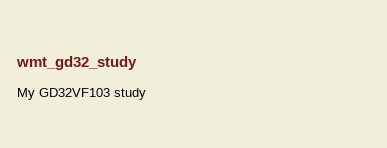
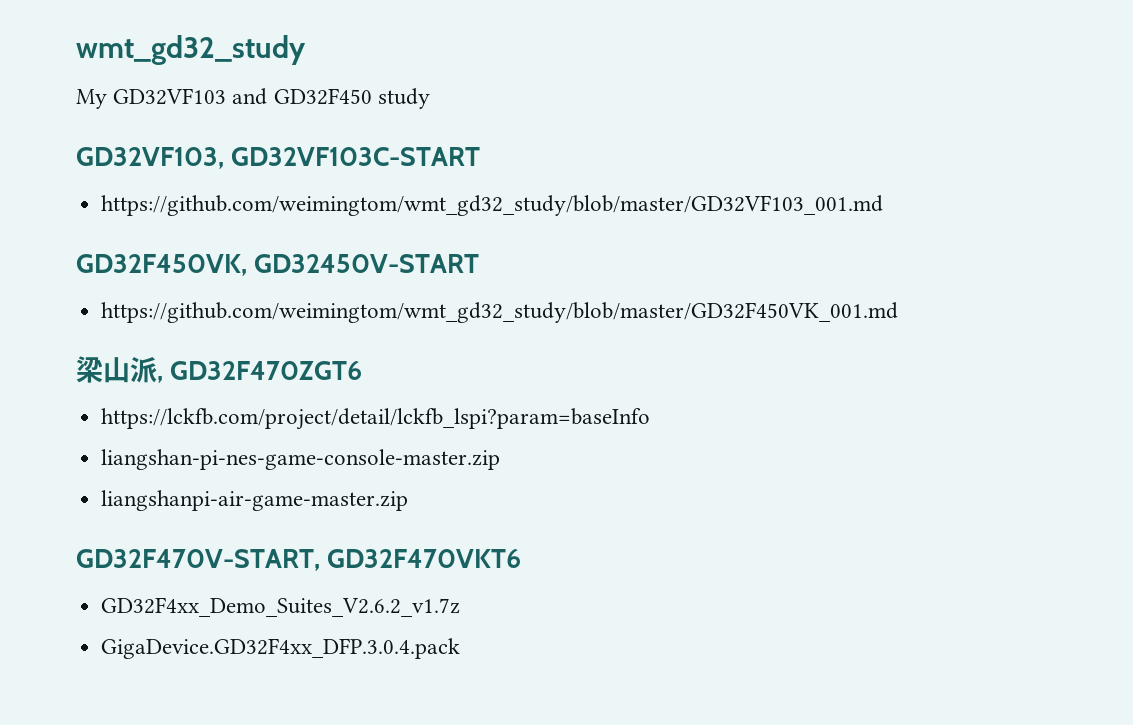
(110, 92) none -> [232,88,372,105] and GD32F450
(146, 94) none -> [76,147,481,169] [101,195,884,216] [76,254,480,276] [101,302,899,323] [76,356,363,383] [101,408,651,430] [101,449,501,470] [101,490,409,511] [76,549,522,571] [101,597,461,617] [101,638,461,659] // GD32VF103, GD32VF103C-START // https://github.com/weimingtom/wmt_gd32_study/blob/master/GD32VF103_001.md // GD32F450VK, GD32450V-START // https://github.com/weimingtom/wmt_gd32_study/blob/master/GD32F450VK_001.md // 梁山派, GD32F470ZGT6 // https://lckfb.com/project/detail/lckfb_lspi?param=baseInfo // liangshan-pi-nes-game-console-master.zip // liangshanpi-air-game-master.zip // GD32F470V-START, GD32F470VKT6 // GD32F4xx_Demo_Suites_V2.6.2_v1.7z // GigaDevice.GD32F4xx_DFP.3.0.4.pack

